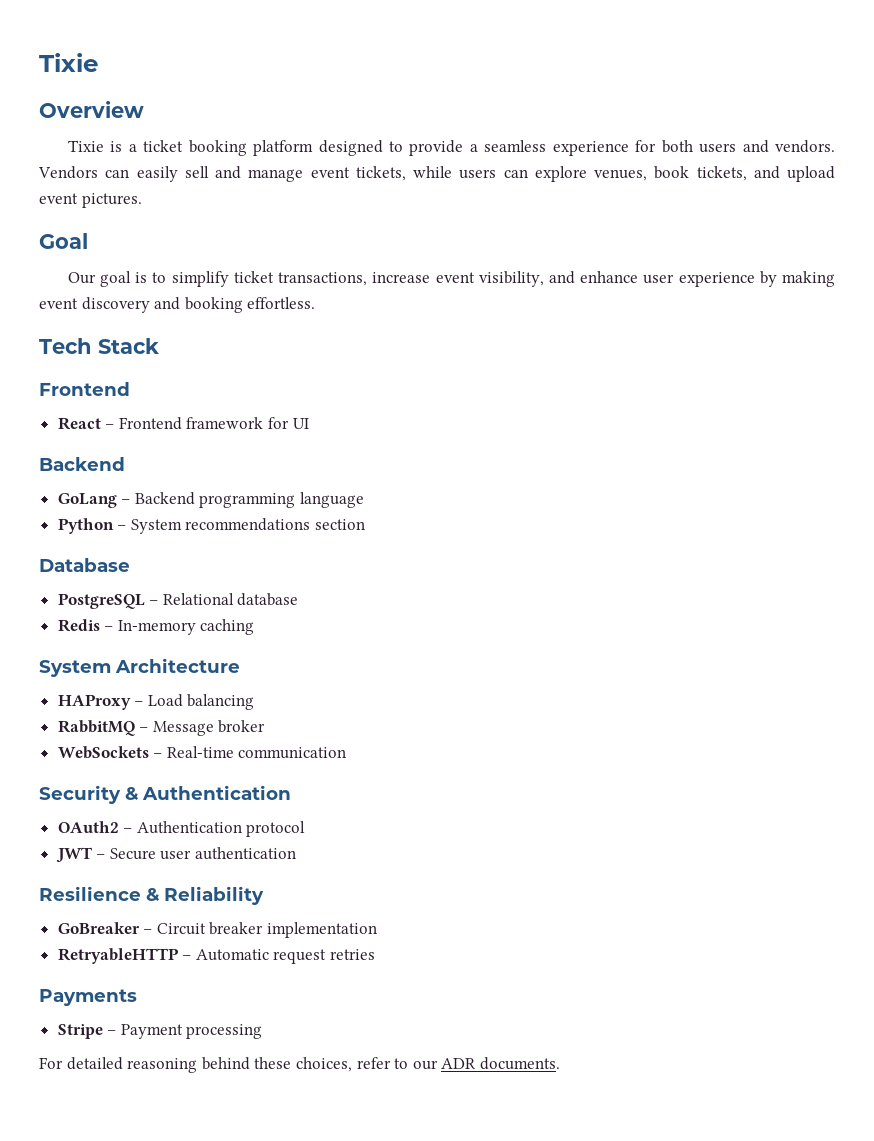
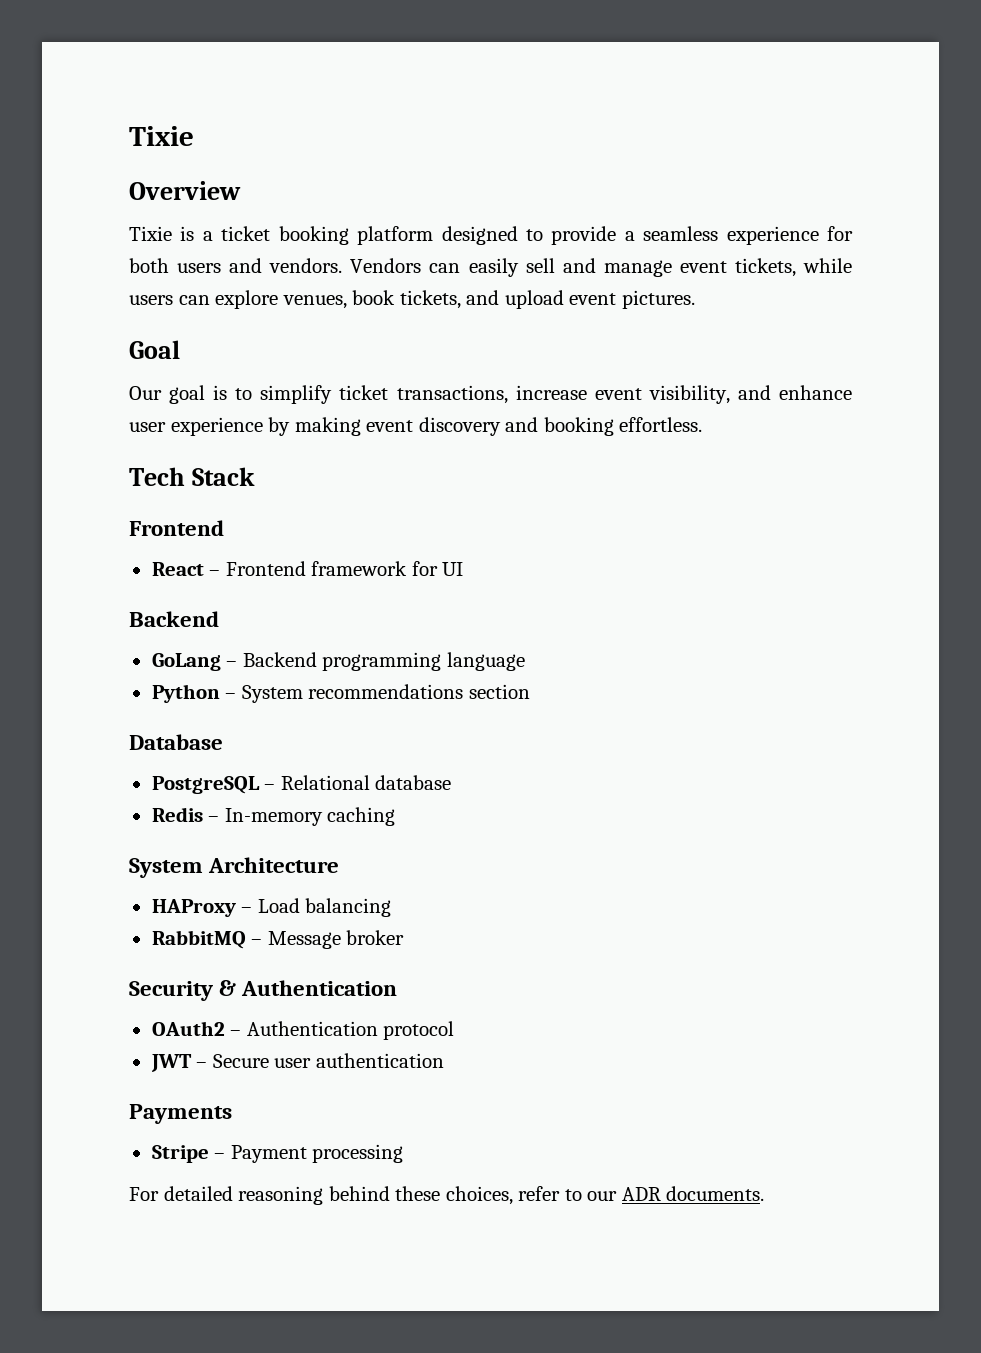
[57,746,347,759] // WebSockets – Real-time communication -> (405, 937) none
[39,886,264,905] [57,922,378,938] [57,948,376,964] // Resilience & Reliability // GoBreaker – Circuit breaker implementation // RetryableHTTP – Automatic request retries -> (444, 1060) none

